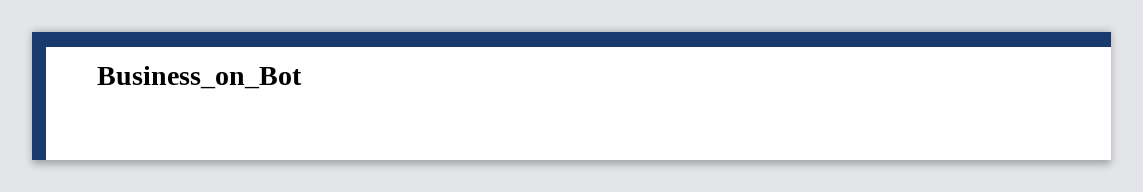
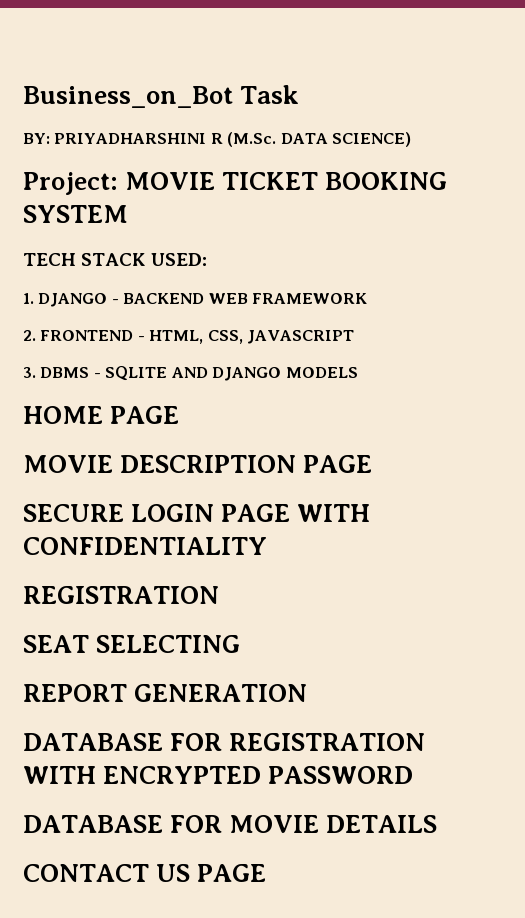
(302, 77) none -> [240,85,300,104] [23,132,412,147] [23,172,448,195] [23,205,128,223] [23,253,208,266] [23,293,368,307] [23,330,355,344] [23,366,358,381] [23,406,180,424] [23,455,373,473] [23,504,371,522] [23,537,267,555] [23,586,219,604] [23,635,241,653] [23,684,308,702] [23,733,426,751] [23,766,414,784] [23,815,438,833] [23,864,267,882] Task // BY: PRIYADHARSHINI R (M.Sc. DATA SCIENCE) // Project: MOVIE TICKET BOOKING SYSTEM // TECH STACK USED: // 1. DJANGO - BACKEND WEB FRAMEWORK // 2. FRONTEND - HTML, CSS, JAVASCRIPT // 3. DBMS - SQLITE AND DJANGO MODELS // HOME PAGE // MOVIE DESCRIPTION PAGE // SECURE LOGIN PAGE WITH CONFIDENTIALITY // REGISTRATION // SEAT SELECTING // REPORT GENERATION // DATABASE FOR REGISTRATION WITH ENCRYPTED PASSWORD // DATABASE FOR MOVIE DETAILS // CONTACT US PAGE

